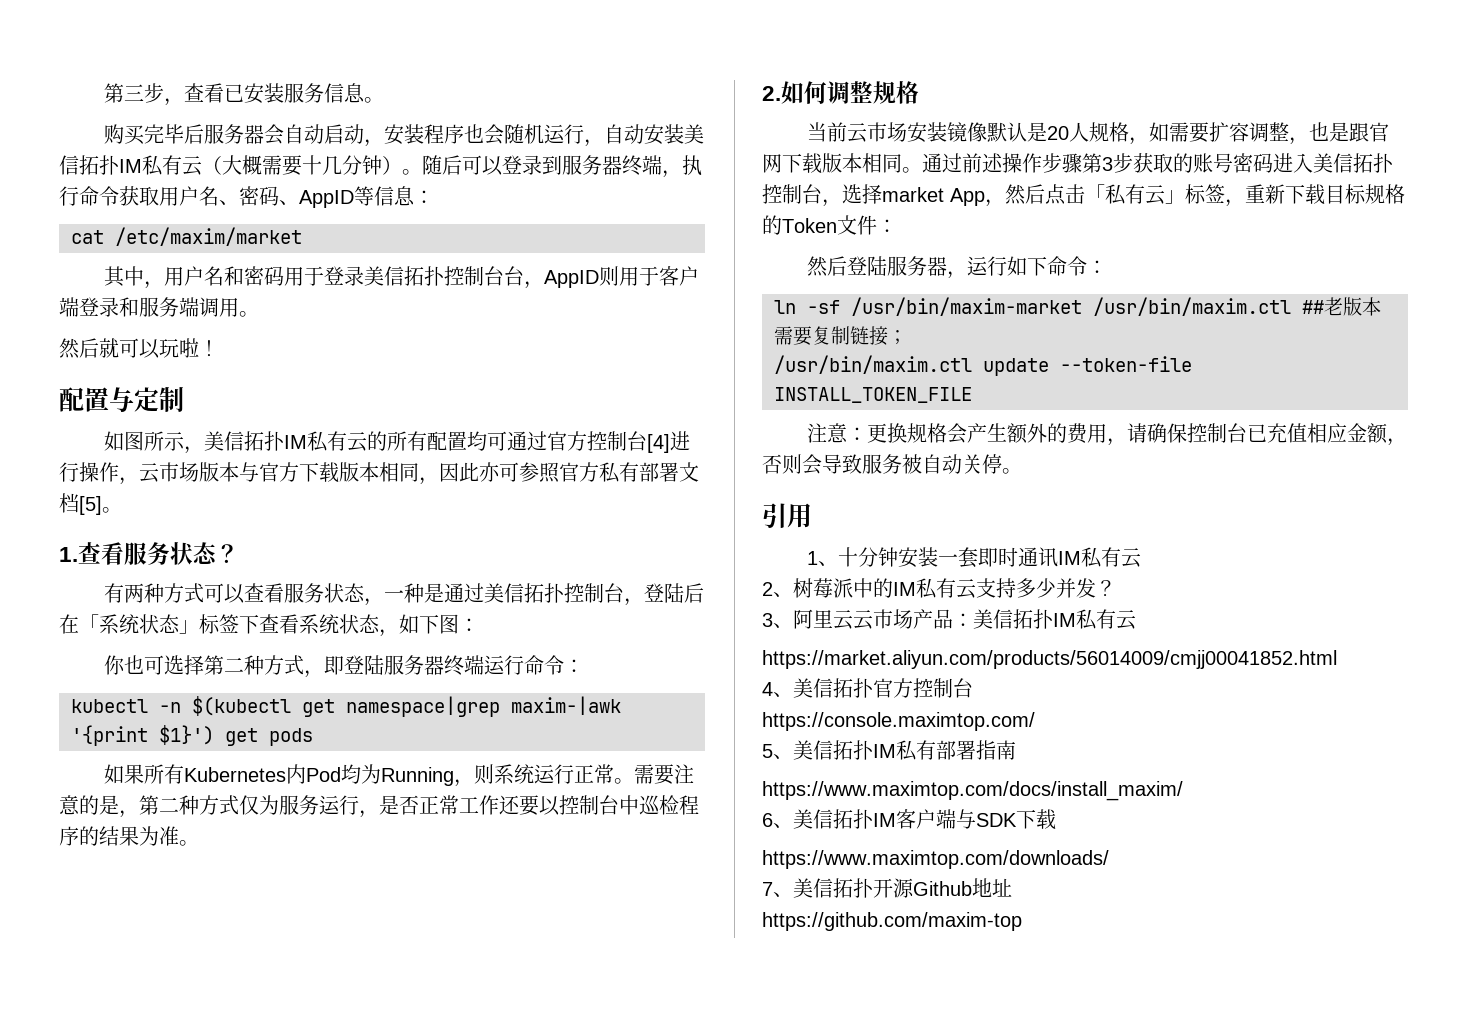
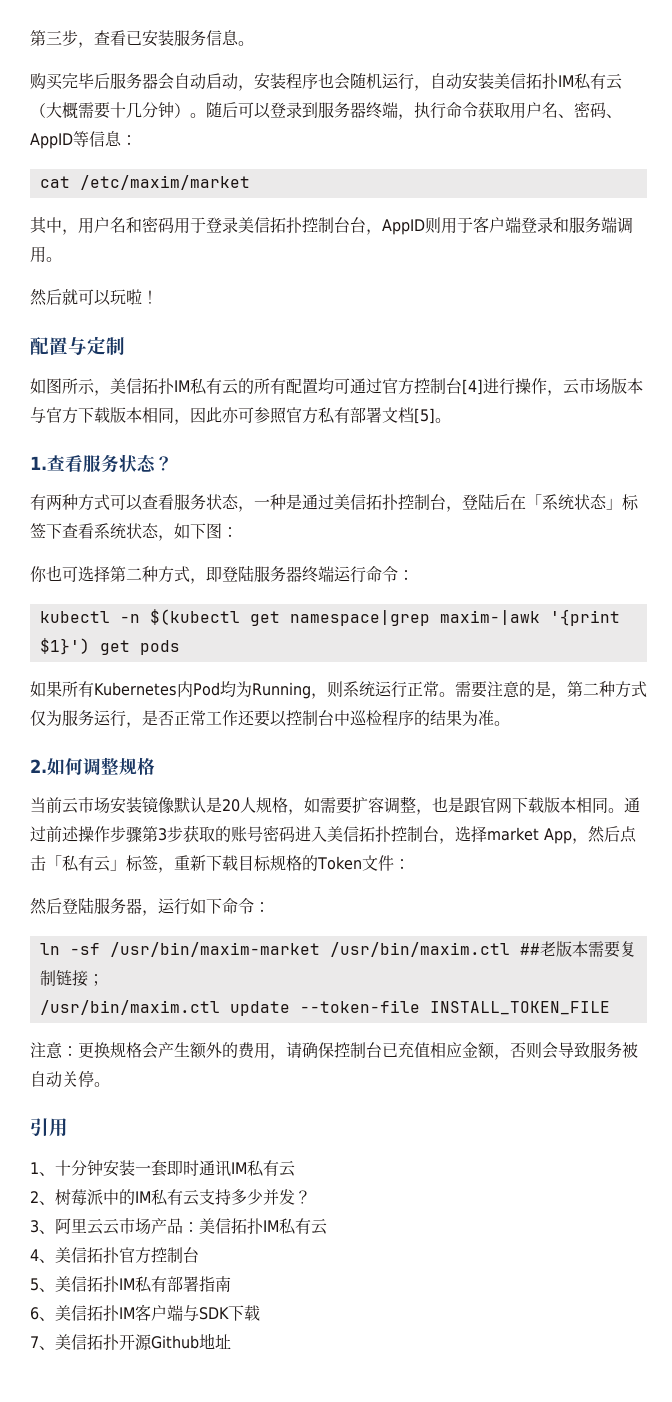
[762,650,1337,669] // https://market.aliyun.com/products/56014009/cmjj00041852.html -> (327, 1226) none
[762,712,1035,731] // https://console.maximtop.com/ -> (199, 1255) none
[762,781,1183,801] // https://www.maximtop.com/docs/install_maxim/ -> (231, 1284) none
[762,850,1109,869] // https://www.maximtop.com/downloads/ -> (260, 1313) none
[762,912,1022,931] // https://github.com/maxim-top -> (231, 1341) none

